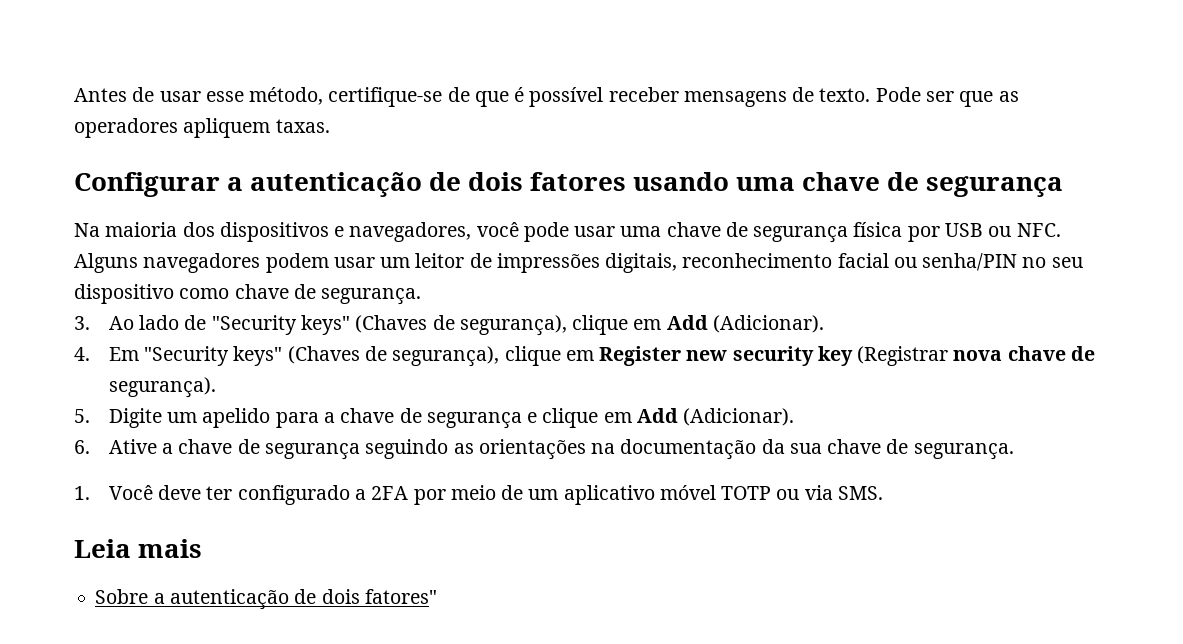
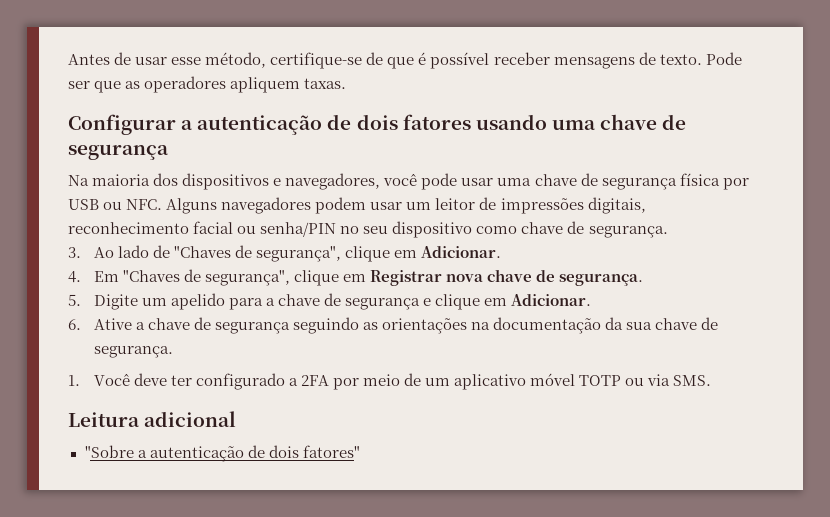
[211,315,824,336] [74,346,949,367] "Security keys" (Chaves de segurança), clique em Add (Adicionar). // 4. Em "Security keys" (Chaves de segurança), clique em Register new security key (Registrar -> [173,245,502,262] [68,269,442,286] "Chaves de segurança", clique em Adicionar. // 4. Em "Chaves de segurança", clique em Registrar
[108,377,216,398] segurança). -> [559,273,644,286] segurança.
[636,408,795,426] Add (Adicionar). -> [511,294,592,306] Adicionar.
[74,539,203,558] [95,589,149,604] Leia mais // Sobre -> [68,411,237,427] [84,445,134,458] Leitura adicional // "Sobre

